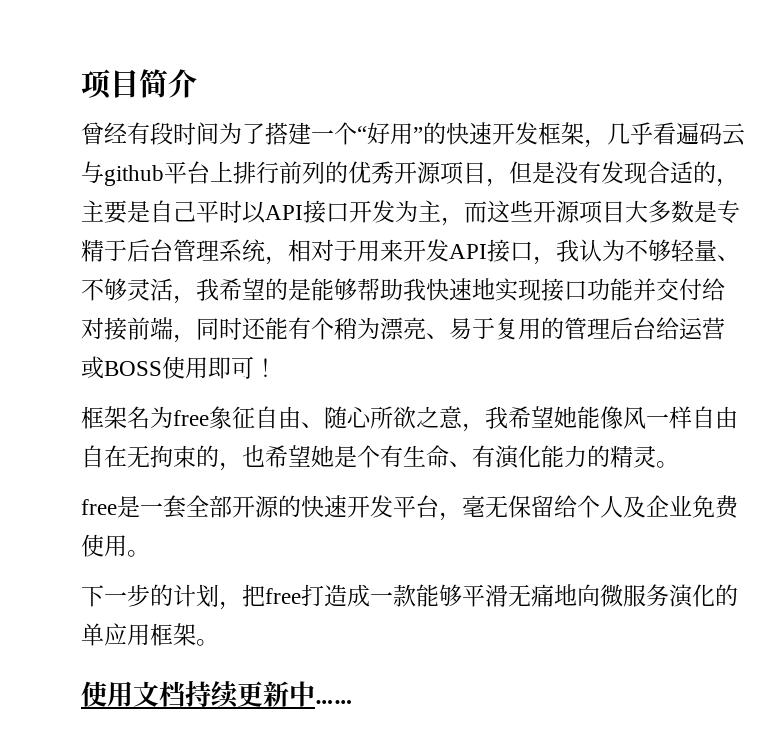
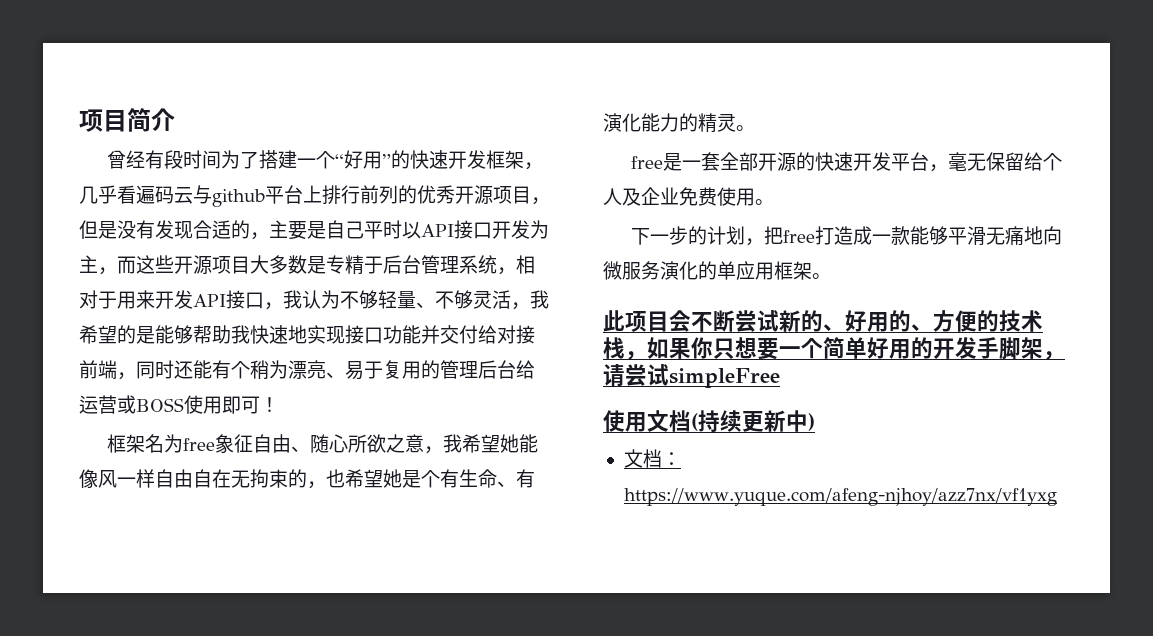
(219, 642) none -> [603,310,1043,332] [603,337,1065,360] [603,364,780,388] // 此项目会不断尝试新的、好用的、方便的技术栈，如果你只想要一个简单好用的开发手脚架，请尝试simpleFree
(185, 694) none -> [691,413,698,431] (
[315,700,353,704] …… -> [808,413,815,431] [623,449,681,468] [623,488,1057,506] ) // 文档：https://www.yuque.com/afeng-njhoy/azz7nx/vf1yxg

